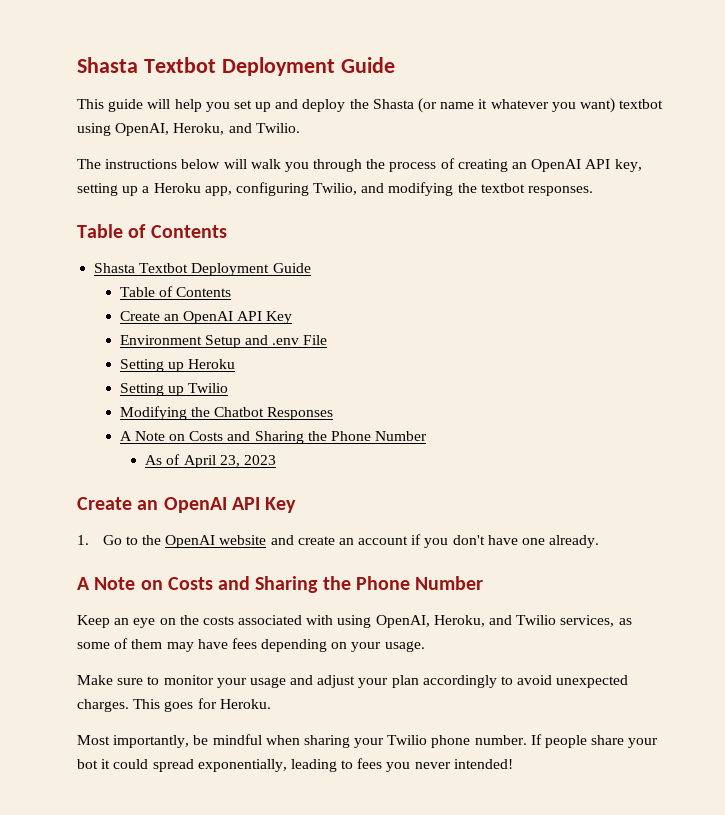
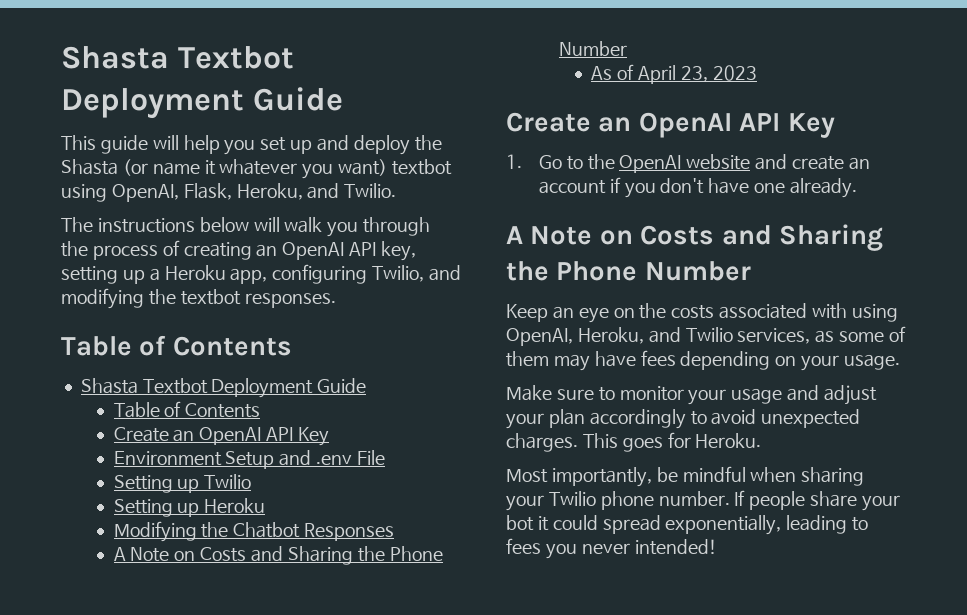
(170, 129) none -> [183,183,232,200] Flask,
[187,359,235,369] [119,383,228,396] Heroku // Setting up Twilio -> [204,474,252,489] [113,498,266,517] Twilio // Setting up Heroku

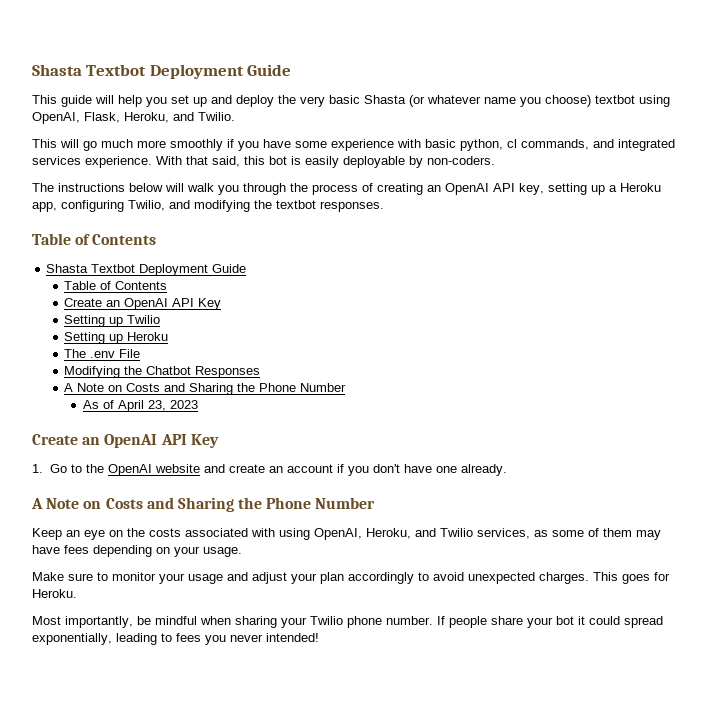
[61,159,388,179] Shasta (or name it whatever you want) -> [300,95,591,107] very basic Shasta (or whatever name you choose)
(397, 190) none -> [32,139,675,151] [32,156,495,168] // This will go much more smoothly if you have some experience with basic python, cl commands, and integrated services experience. With that said, this bot is easily deployable by non-coders.
[113,450,386,469] // Environment Setup and .env File -> (222, 304) none
(266, 505) none -> [64,349,141,358] // The .env File

